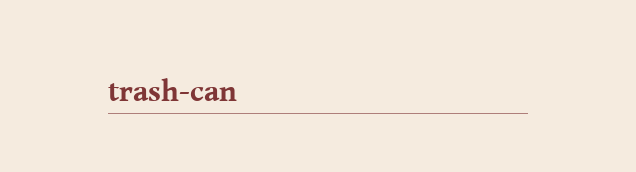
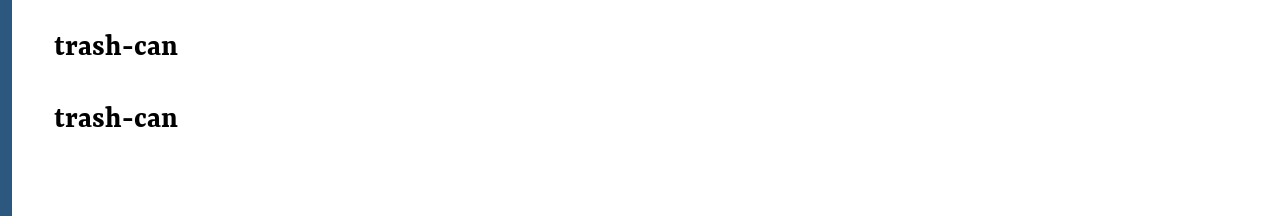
[108,78,237,101] trash-can -> [54,34,178,55] [54,106,178,127] trash-can // trash-can

